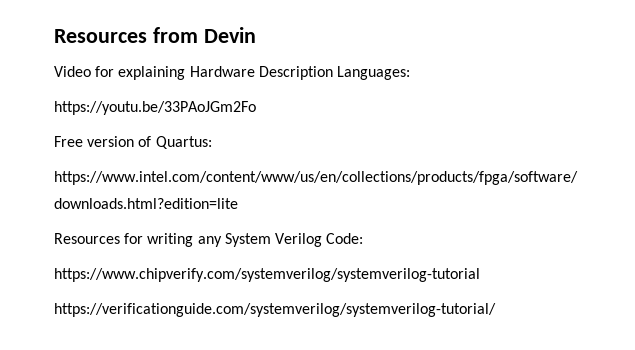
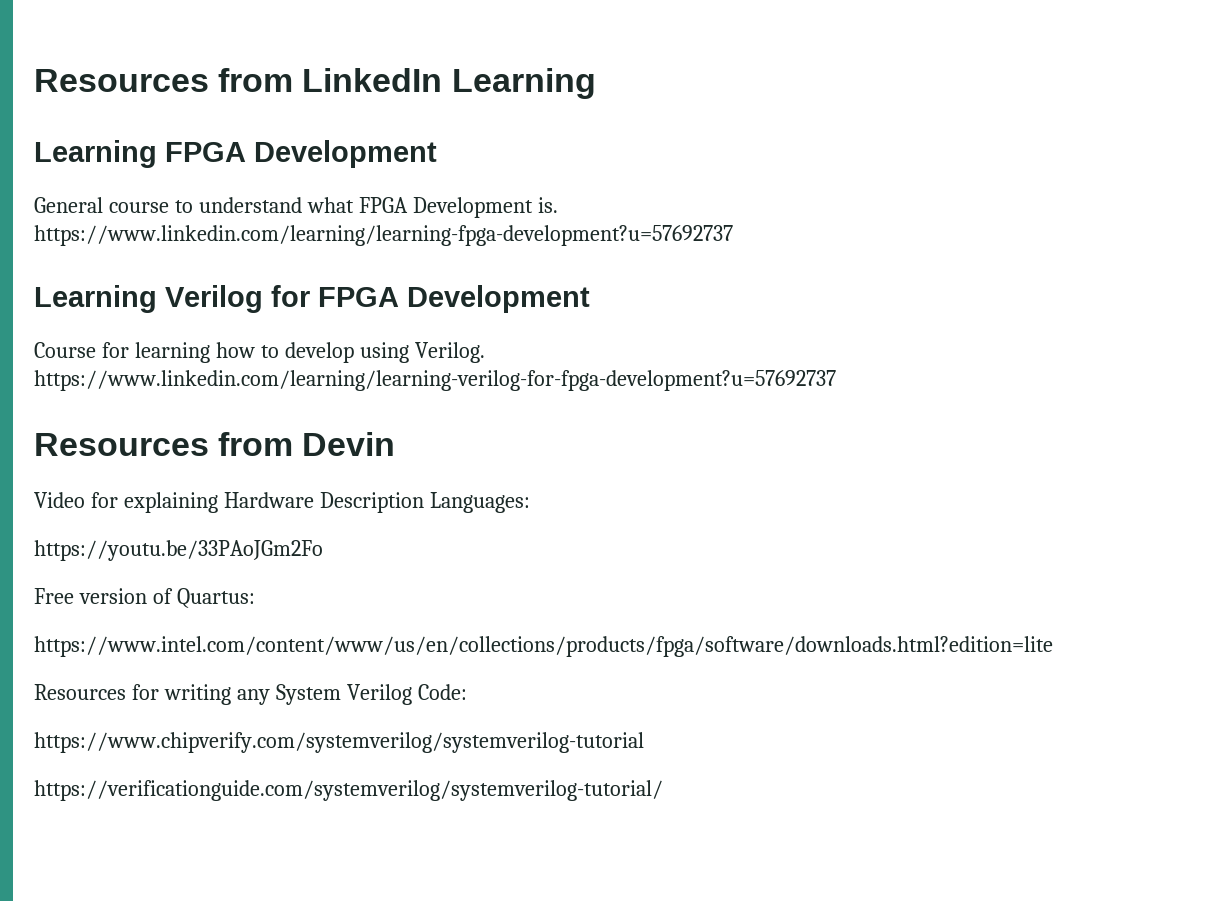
[54,27,198,43] Resources from -> [34,68,596,99] [34,140,437,168] [34,197,558,218] [34,225,733,246] [34,285,590,313] [34,342,485,363] [34,370,836,391] [34,432,294,456] Resources from LinkedIn Learning // Learning FPGA Development // General course to understand what FPGA Development is. https://www.linkedin.com/learning/learning-fpga-development?u=57692737 // Learning Verilog for FPGA Development // Course for learning how to develop using Verilog. https://www.linkedin.com/learning/learning-verilog-for-fpga-development?u=57692737 // Resources from

